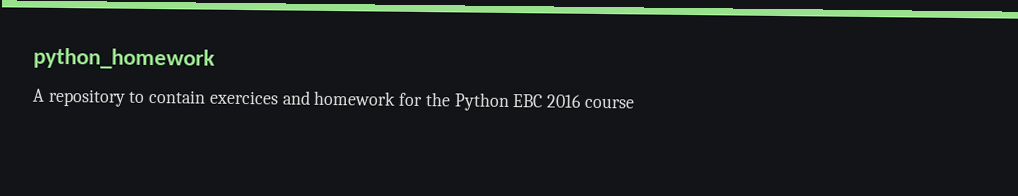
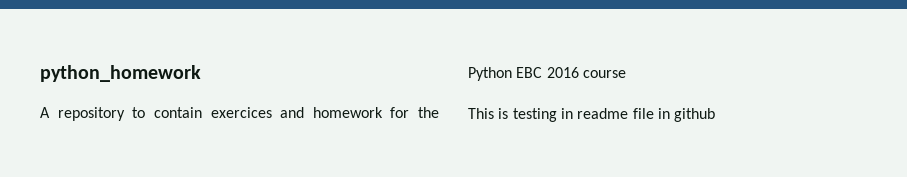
(635, 103) none -> [468,108,716,122] // This is testing in readme file in github

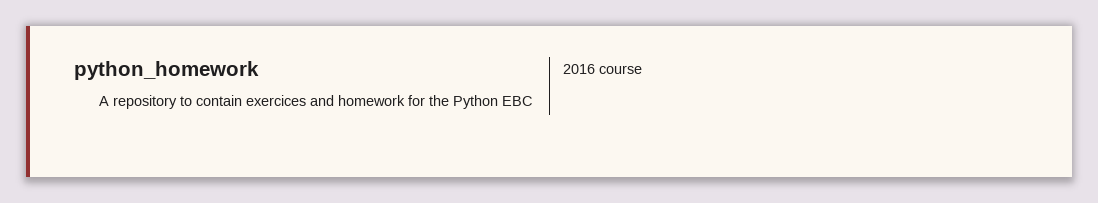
[468,108,716,122] // This is testing in readme file in github -> (642, 69) none

